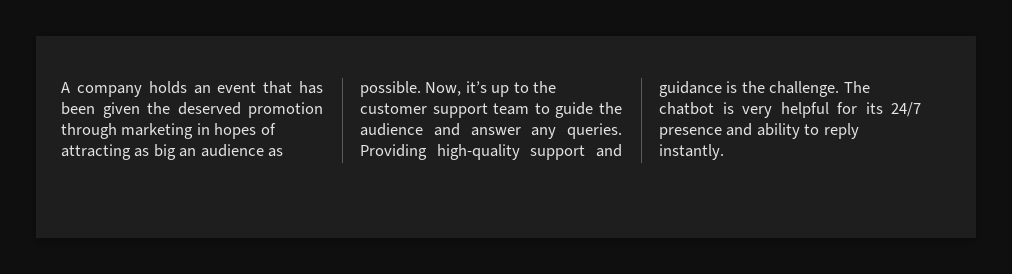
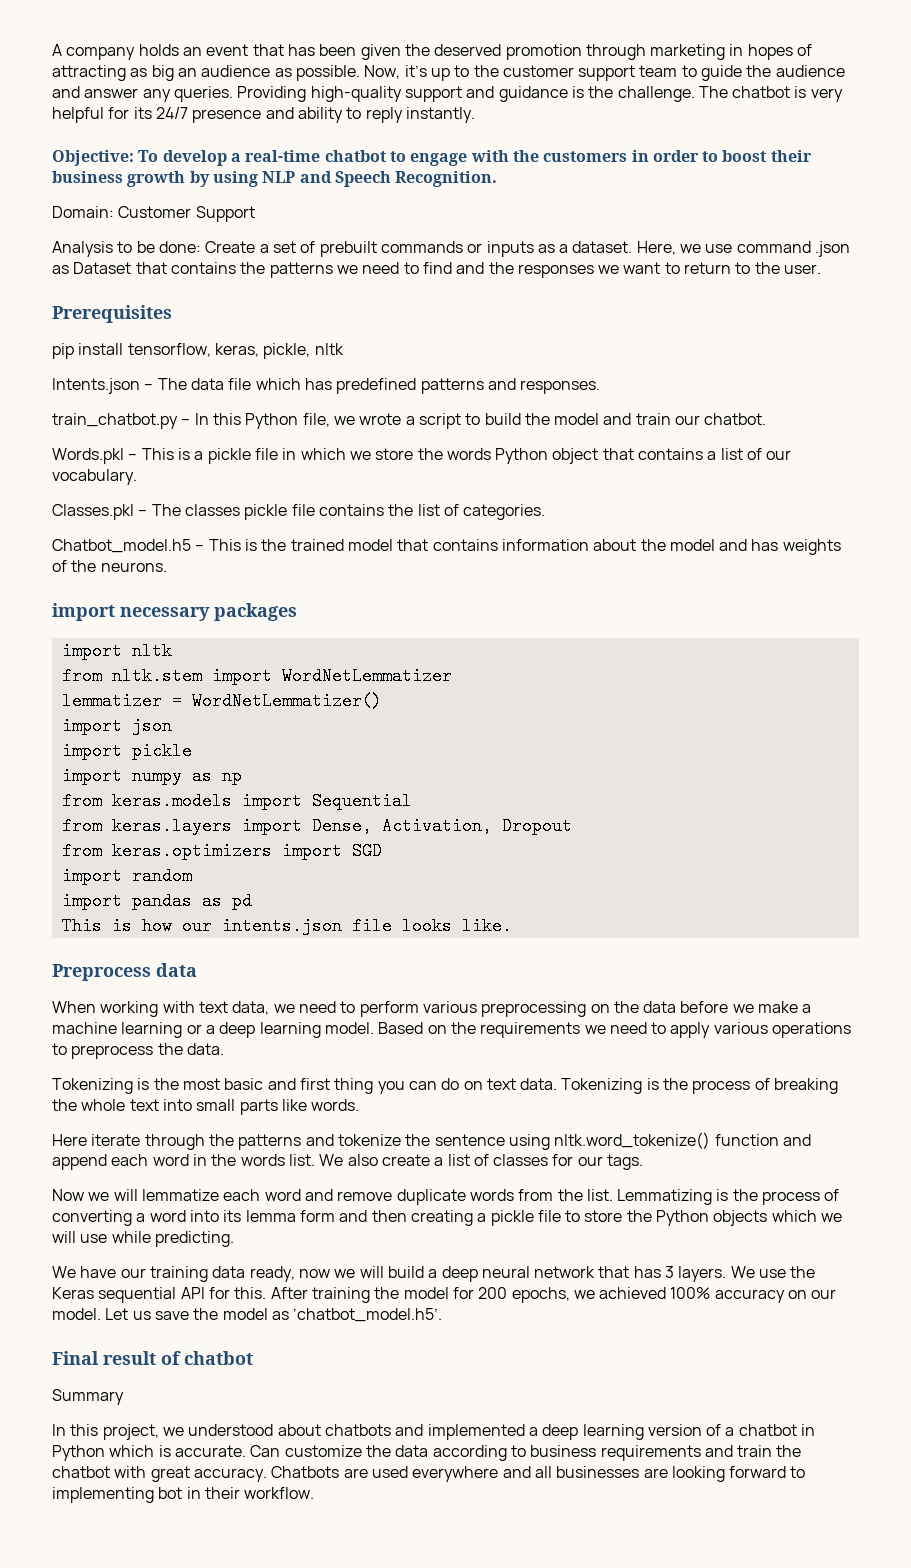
(724, 152) none -> [52,150,812,166] [52,171,498,187] [52,206,255,222] [52,241,851,257] [52,262,822,278] [52,305,172,323] [52,343,344,359] [52,378,601,394] [52,413,767,429] [52,448,792,464] [52,469,137,485] [52,504,546,520] [52,539,841,555] [52,560,167,572] [52,603,297,621] [61,642,172,660] [61,667,452,685] [61,692,382,710] [61,717,172,735] [61,742,192,760] [61,767,242,785] [61,792,412,810] [61,817,572,835] [61,842,382,860] [61,867,192,885] [61,892,252,910] [61,917,512,935] [52,963,197,981] [52,1001,812,1017] [52,1022,852,1038] [52,1043,224,1059] [52,1078,839,1094] [52,1099,360,1115] [52,1132,811,1150] [52,1154,644,1170] [52,1189,840,1205] [52,1210,843,1226] [52,1231,234,1247] [52,1266,816,1282] [52,1287,837,1303] [52,1308,443,1322] [52,1351,253,1365] [52,1389,124,1405] [52,1424,816,1440] [52,1445,802,1461] [52,1466,806,1482] [52,1487,315,1503] // Objective: To develop a real-time chatbot to engage with the customers in order to boost their business growth by using NLP and Speech Recognition. // Domain: Customer Support // Analysis to be done: Create a set of prebuilt commands or inputs as a dataset. Here, we use command .json as Dataset that contains the patterns we need to find and the responses we want to return to the user. // Prerequisites // pip install tensorflow, keras, pickle, nltk // Intents.json – The data file which has predefined patterns and responses. // train_chatbot.py – In this Python file, we wrote a script to build the model and train our chatbot. // Words.pkl – This is a pickle file in which we store the words Python object that contains a list of our vocabulary. // Classes.pkl – The classes pickle file contains the list of categories. // Chatbot_model.h5 – This is the trained model that contains information about the model and has weights of the neurons. // import necessary packages // import nltk // from nltk.stem import WordNetLemmatizer // lemmatizer = WordNetLemmatizer() // import json // import pickle // import numpy as np // from keras.models import Sequential // from keras.layers import Dense, Activation, Dropout // from keras.optimizers import SGD // import random // import pandas as pd // This is how our intents.json file looks like. // Preprocess data // When working with text data, we need to perform various preprocessing on the data before we make a machine learning or a deep learning model. Based on the requirements we need to apply various operations to preprocess the data. // Tokenizing is the most basic and first thing you can do on text data. Tokenizing is the process of breaking the whole text into small parts like words. // Here iterate through the patterns and tokenize the sentence using nltk.word_tokenize() function and append each word in the words list. We also create a list of classes for our tags. // Now we will lemmatize each word and remove duplicate words from the list. Lemmatizing is the process of converting a word into its lemma form and then creating a pickle file to store the Python objects which we will use while predicting. // We have our training data ready, now we will build a deep neural network that has 3 layers. We use the Keras sequential API for this. After training the model for 200 epochs, we achieved 100% accuracy on our model. Let us save the model as ‘chatbot_model.h5’. // Final result of chatbot // Summary // In this project, we understood about chatbots and implemented a deep learning version of a chatbot in Python which is accurate. Can customize the data according to business requirements and train the chatbot with great accuracy. Chatbots are used everywhere and all businesses are looking forward to implementing bot in their workflow.

